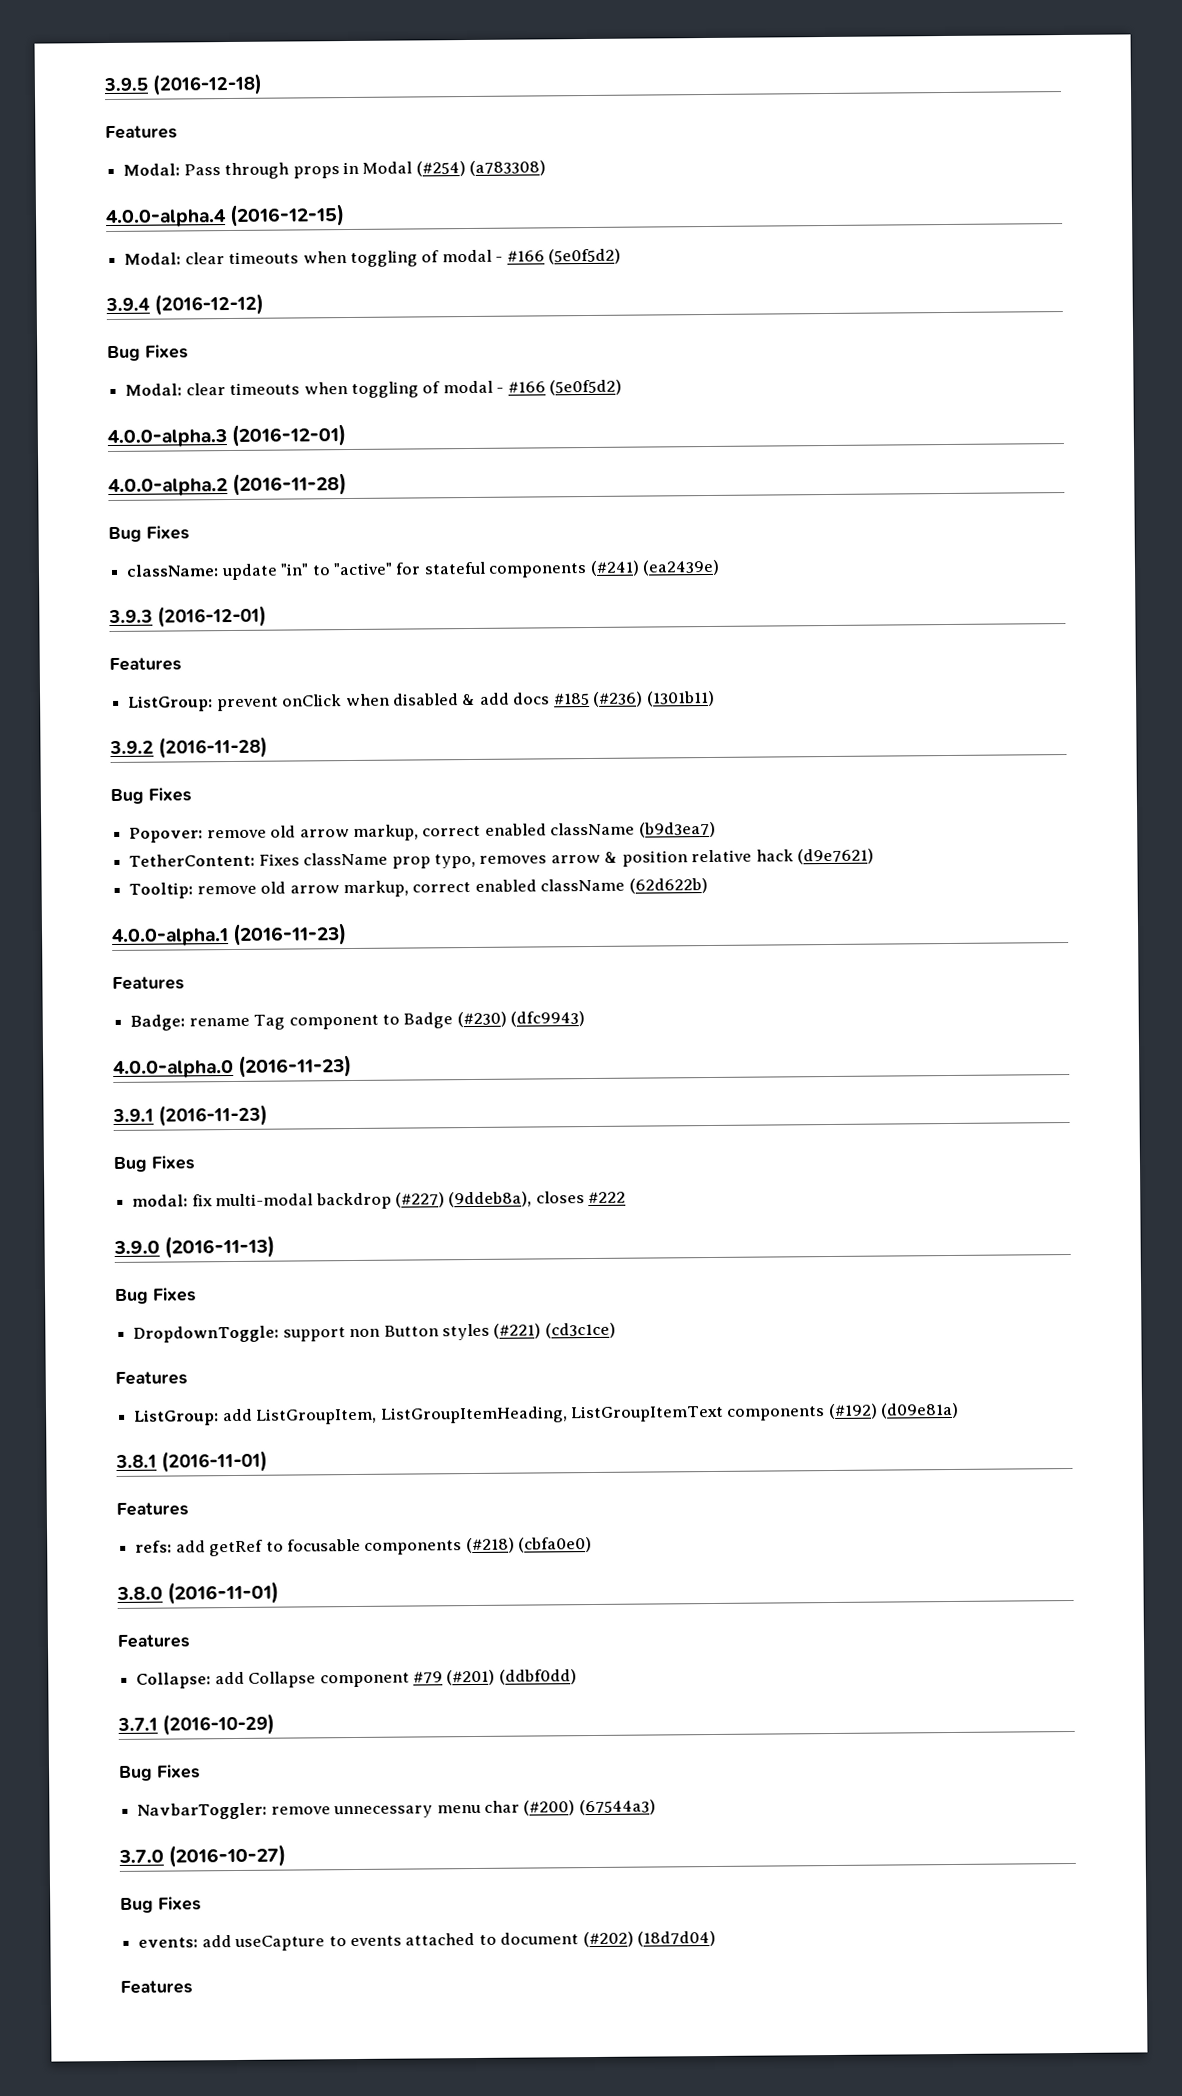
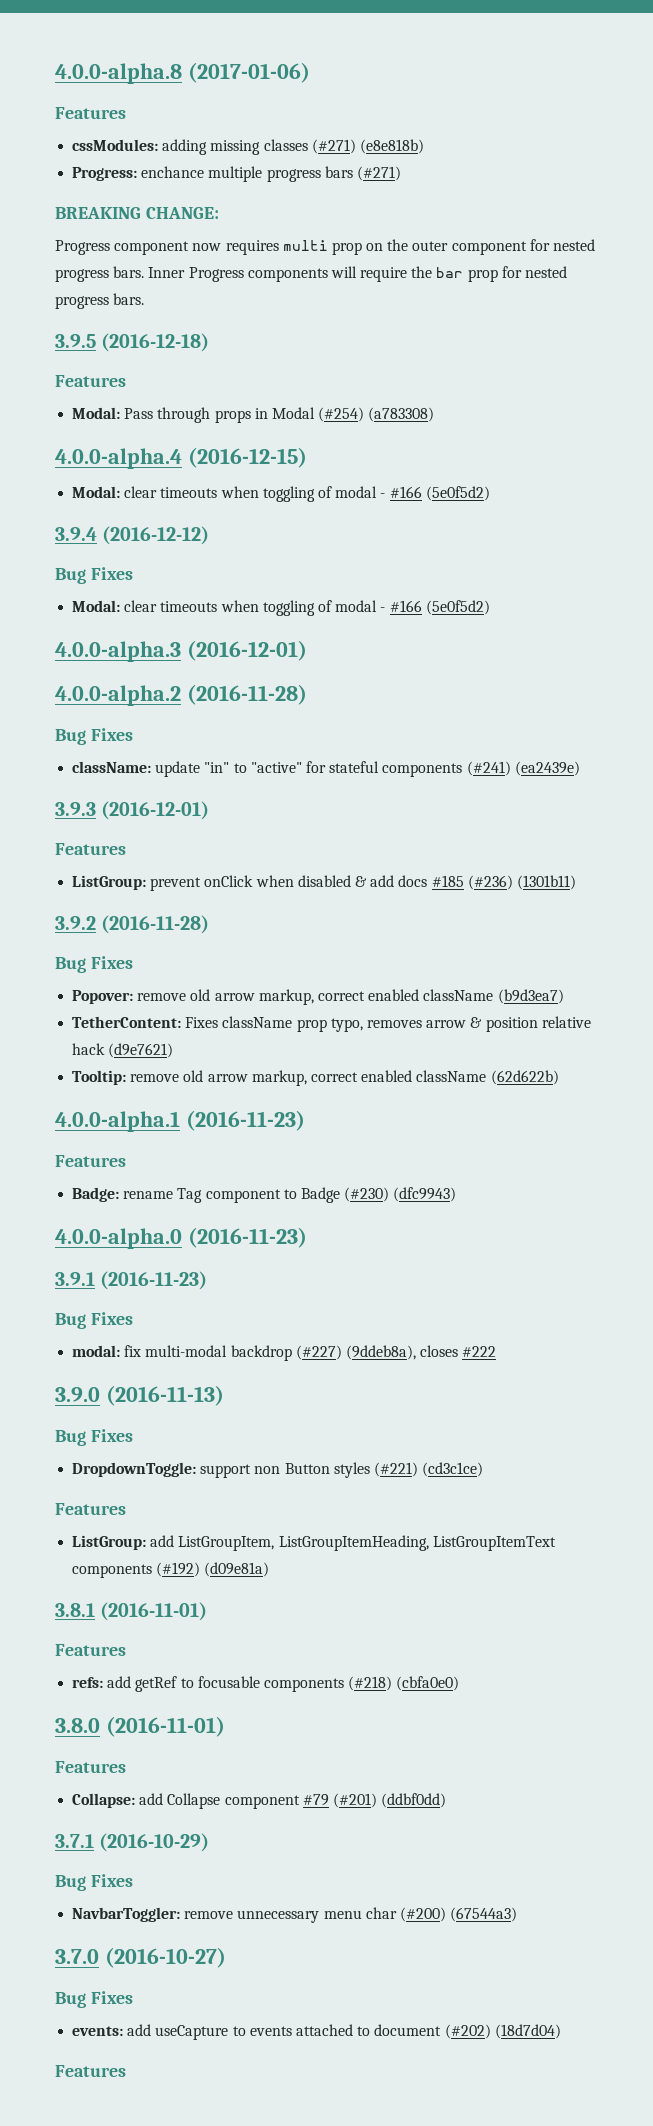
(103, 84) none -> [55,62,310,84] [55,107,126,119] [72,139,424,155] [72,166,401,182] [55,207,219,219] [55,239,596,255] [55,266,568,282] [55,293,145,309] 4.0.0-alpha.8 (2017-01-06) // Features // cssModules: adding missing classes (#271) (e8e818b) // Progress: enchance multiple progress bars (#271) // BREAKING CHANGE: // Progress component now requires multi prop on the outer component for nested progress bars. Inner Progress components will require the bar prop for nested progress bars. //

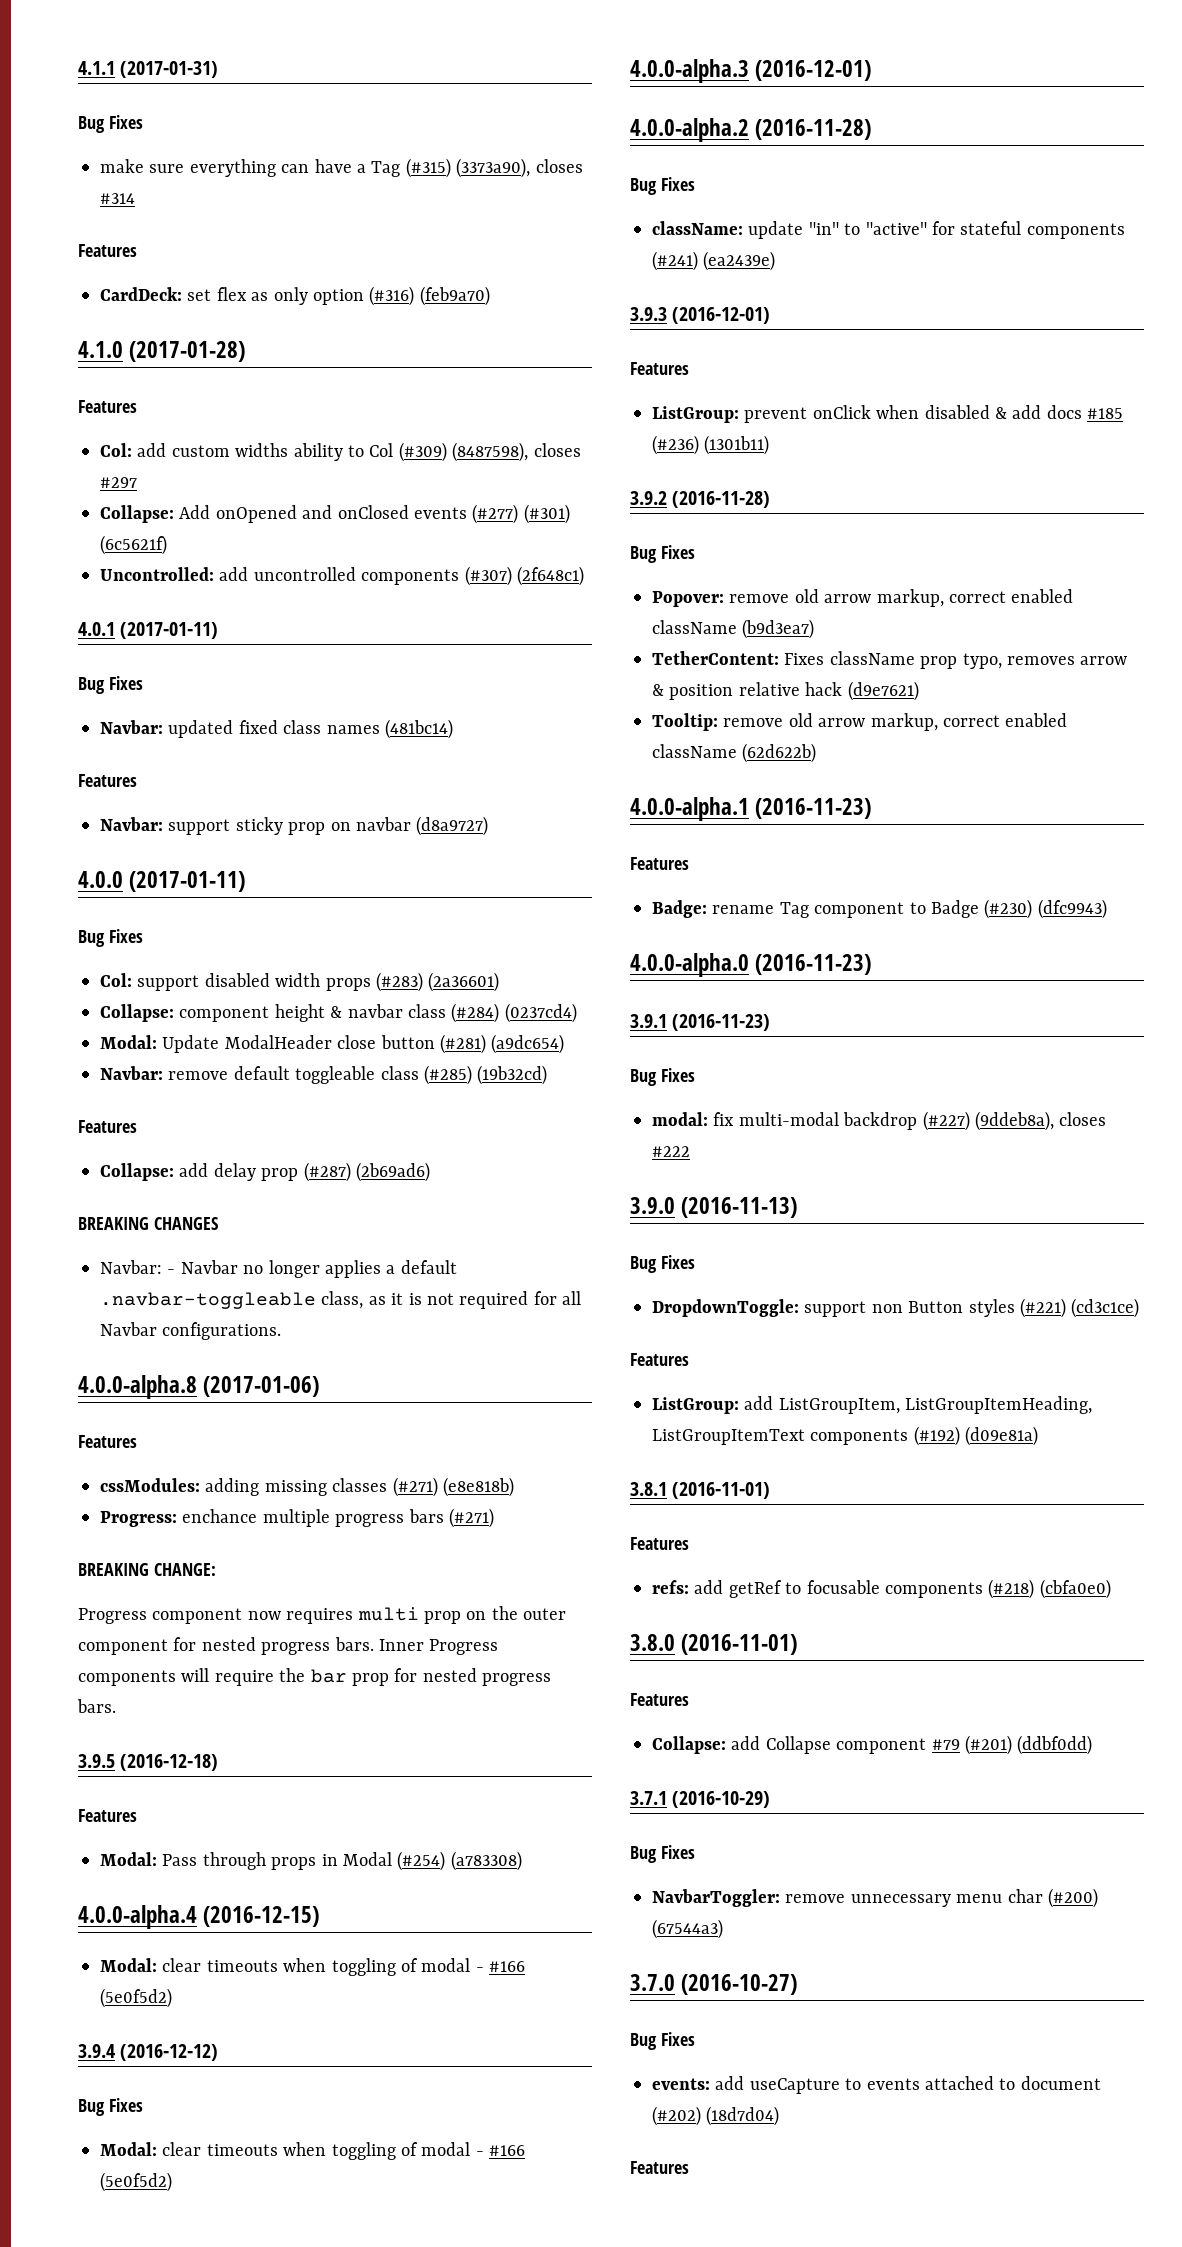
(55, 73) none -> [78,61,219,78] [78,115,143,133] [100,158,583,178] [100,193,135,204] [78,244,137,257] [100,286,490,306] [78,341,246,362] [78,400,137,413] [100,442,581,462] [100,477,137,488] [100,504,570,524] [100,535,167,555] [100,566,584,586] [78,622,219,639] [78,676,143,694] [100,719,453,739] [78,774,137,787] [100,816,489,836] [78,871,246,892] [78,929,143,947] [100,972,500,992] [100,1003,577,1023] [100,1034,565,1054] [100,1065,548,1085] [78,1120,137,1133] [100,1162,430,1182] [78,1217,218,1230] [100,1260,457,1278] [100,1291,582,1309] [100,1322,282,1340] 4.1.1 (2017-01-31) // Bug Fixes // make sure everything can have a Tag (#315) (3373a90), closes #314 // Features // CardDeck: set flex as only option (#316) (feb9a70) // 4.1.0 (2017-01-28) // Features // Col: add custom widths ability to Col (#309) (8487598), closes #297 // Collapse: Add onOpened and onClosed events (#277) (#301) (6c5621f) // Uncontrolled: add uncontrolled components (#307) (2f648c1) // 4.0.1 (2017-01-11) // Bug Fixes // Navbar: updated fixed class names (481bc14) // Features // Navbar: support sticky prop on navbar (d8a9727) // 4.0.0 (2017-01-11) // Bug Fixes // Col: support disabled width props (#283) (2a36601) // Collapse: component height & navbar class (#284) (0237cd4) // Modal: Update ModalHeader close button (#281) (a9dc654) // Navbar: remove default toggleable class (#285) (19b32cd) // Features // Collapse: add delay prop (#287) (2b69ad6) // BREAKING CHANGES // Navbar: - Navbar no longer applies a default .navbar-toggleable class, as it is not required for all Navbar configurations. //

